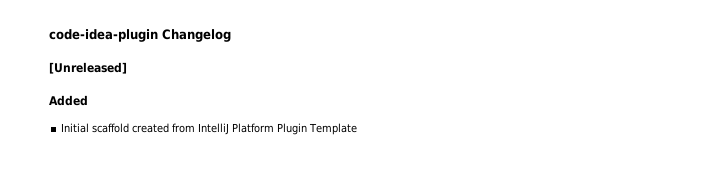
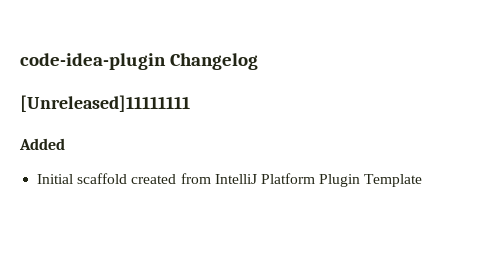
[49,62,127,74] [Unreleased] -> [20,95,190,112] [Unreleased]11111111

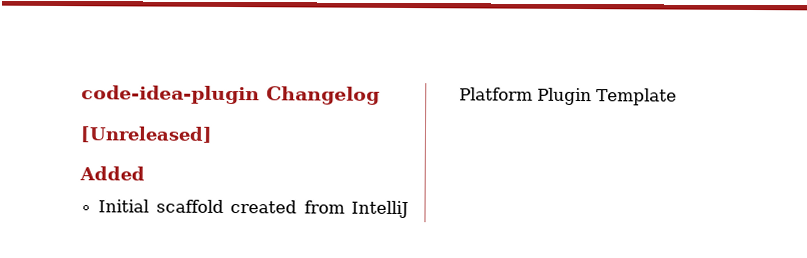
[20,95,190,112] [Unreleased]11111111 -> [80,126,213,143] [Unreleased]

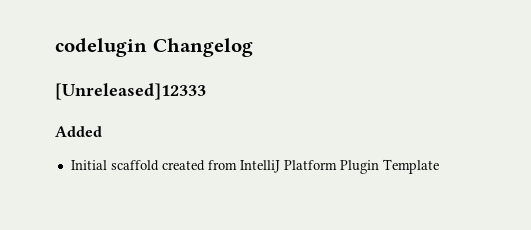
[81,85,260,105] code-idea-plugin -> [55,38,147,57] codelugin
[80,126,213,143] [Unreleased] -> [55,83,206,100] [Unreleased]12333

